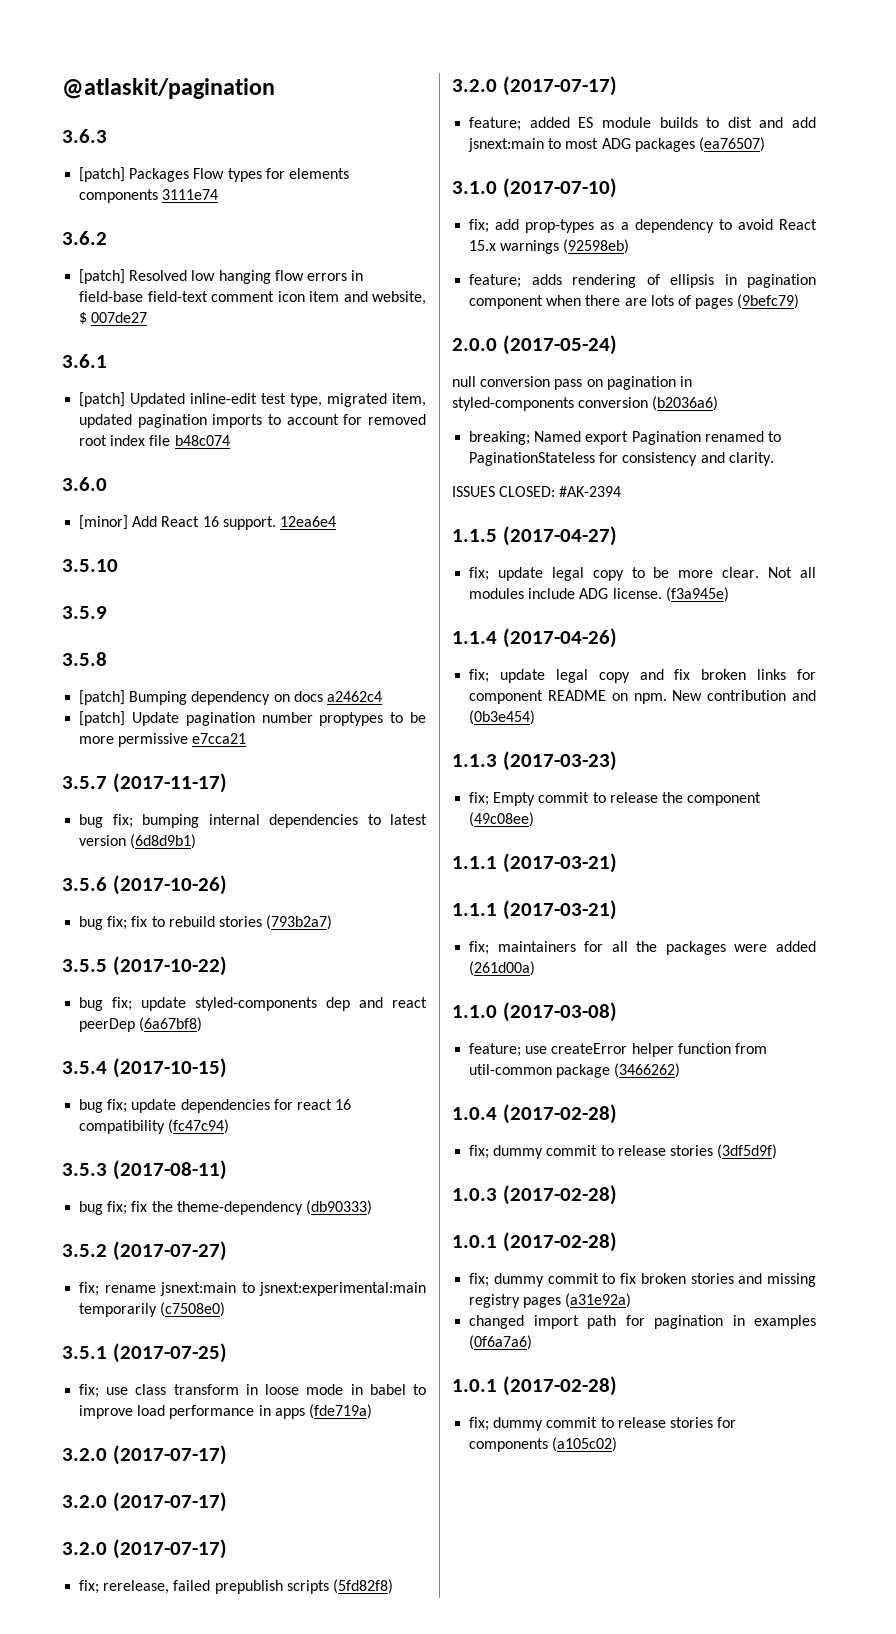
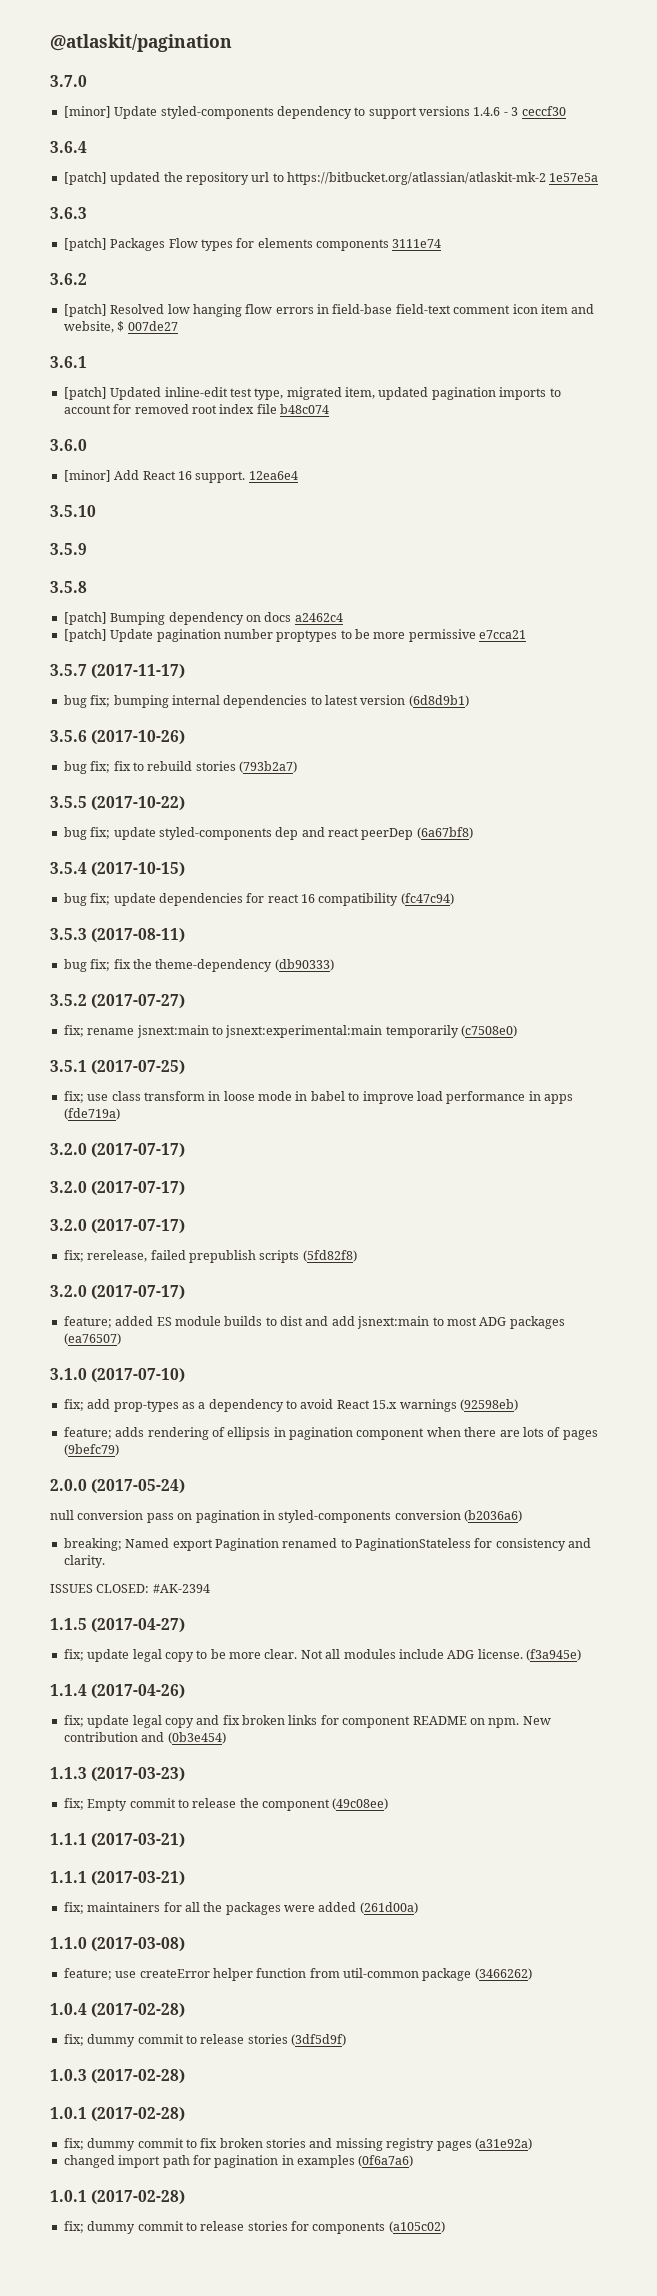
(275, 88) none -> [50,75,87,87] [63,106,566,119] [50,141,87,153] [63,172,599,185] // 3.7.0 // [minor] Update styled-components dependency to support versions 1.4.6 - 3 ceccf30 // 3.6.4 // [patch] updated the repository url to https://bitbucket.org/atlassian/atlaskit-mk-2 1e57e5a

